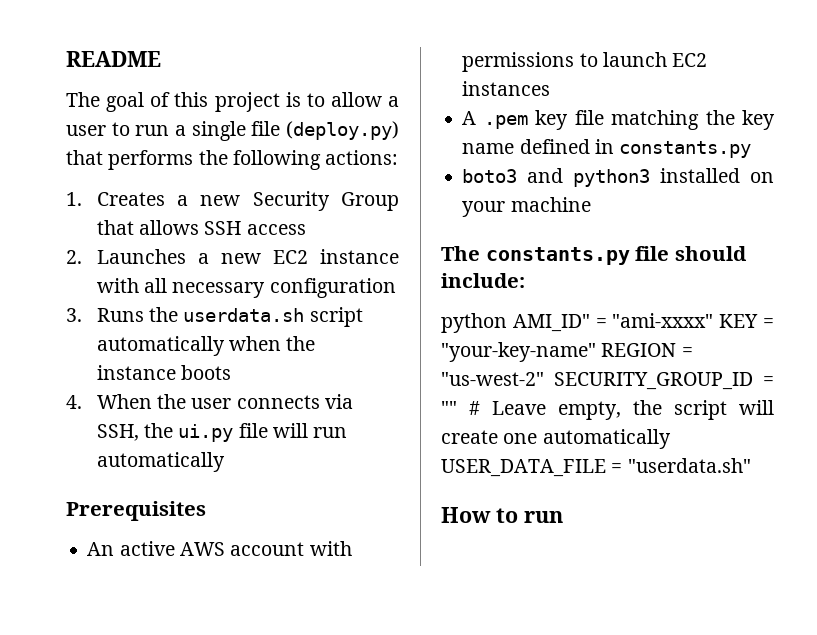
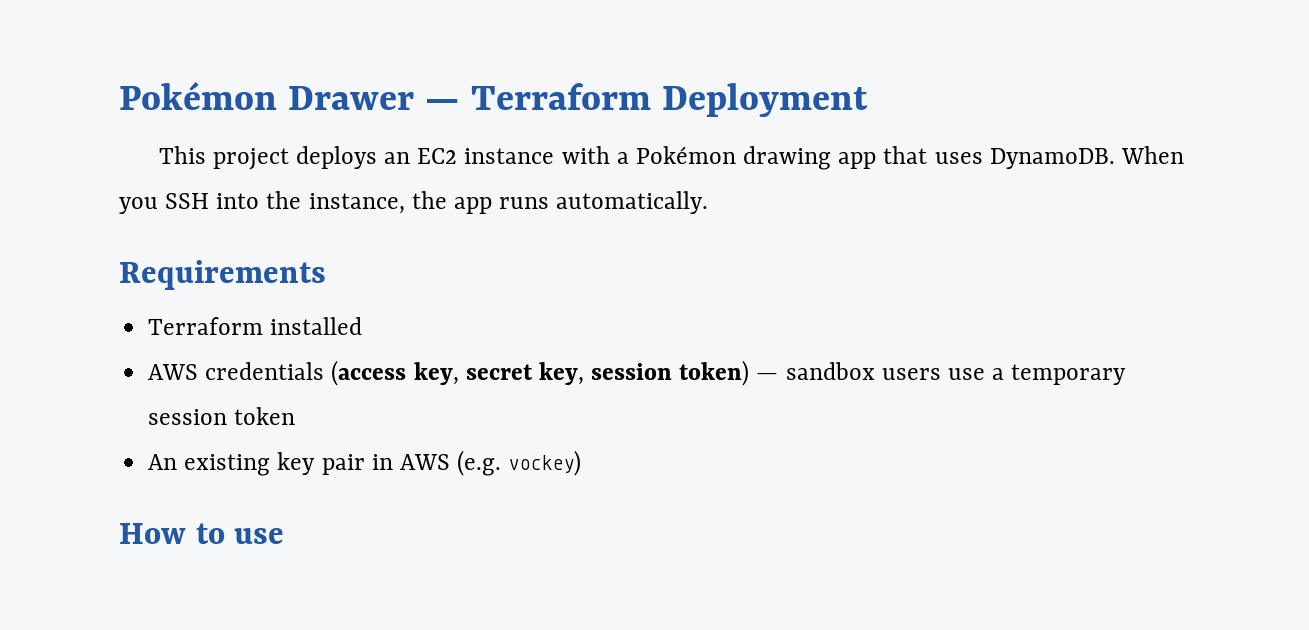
[66,51,161,67] [66,92,399,112] [66,121,399,141] [66,150,399,170] [66,191,399,211] [96,220,306,235] [66,249,399,264] [96,278,396,298] [66,307,363,327] [96,336,316,356] [96,365,232,380] [66,394,353,409] [96,423,348,442] [96,452,225,472] [66,501,206,521] [87,541,352,556] [462,52,708,72] [462,81,551,96] [462,110,775,130] [462,139,752,158] [462,168,774,187] [462,197,591,217] [441,246,747,265] [441,273,525,288] [441,313,774,333] [441,342,693,362] [441,372,774,390] [441,400,774,420] [441,429,671,449] [441,458,751,477] README // The goal of this project is to allow a user to run a single file (deploy.py) that performs the following actions: // 1. Creates a new Security Group that allows SSH access // 2. Launches a new EC2 instance with all necessary configuration // 3. Runs the userdata.sh script automatically when the instance boots // 4. When the user connects via SSH, the ui.py file will run automatically // Prerequisites // An active AWS account with permissions to launch EC2 instances // A .pem key file matching the key name defined in constants.py // boto3 and python3 installed on your machine // The constants.py file should include: // python AMI_ID" = "ami-xxxx" KEY = "your-key-name" REGION = "us-west-2" SECURITY_GROUP_ID = "" # Leave empty, the script will create one automatically USER_DATA_FILE = "userdata.sh" -> [119,81,868,117] [158,146,1184,170] [119,191,709,214] [119,260,326,290] [148,317,363,335] [148,360,1127,386] [148,407,296,425] [148,450,582,476] Pokémon Drawer — Terraform Deployment // This project deploys an EC2 instance with a Pokémon drawing app that uses DynamoDB. When you SSH into the instance, the app runs automatically. // Requirements // Terraform installed // AWS credentials (access key, secret key, session token) — sandbox users use a temporary session token // An existing key pair in AWS (e.g. vockey)
[524,511,563,523] run -> [234,528,285,544] use

